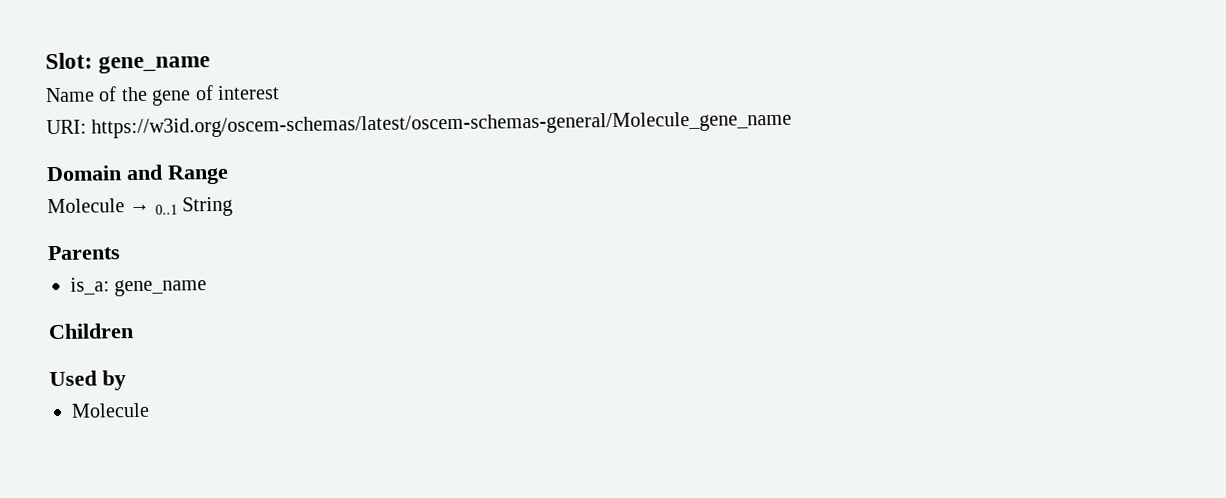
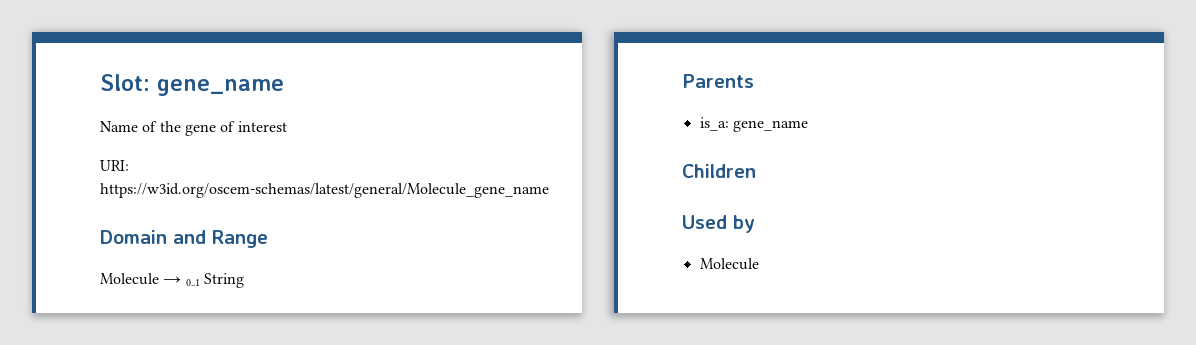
[91,110,793,139] https://w3id.org/oscem-schemas/latest/oscem-schemas-general/Molecule_gene_name -> [100,183,549,198] https://w3id.org/oscem-schemas/latest/general/Molecule_gene_name

